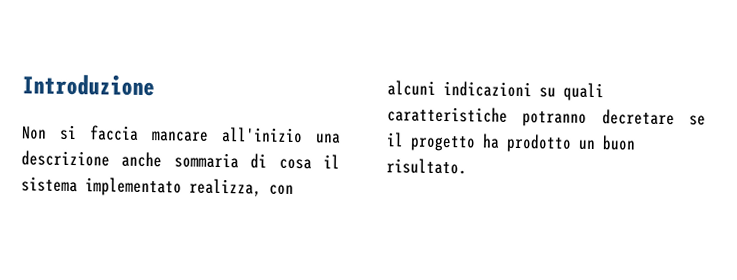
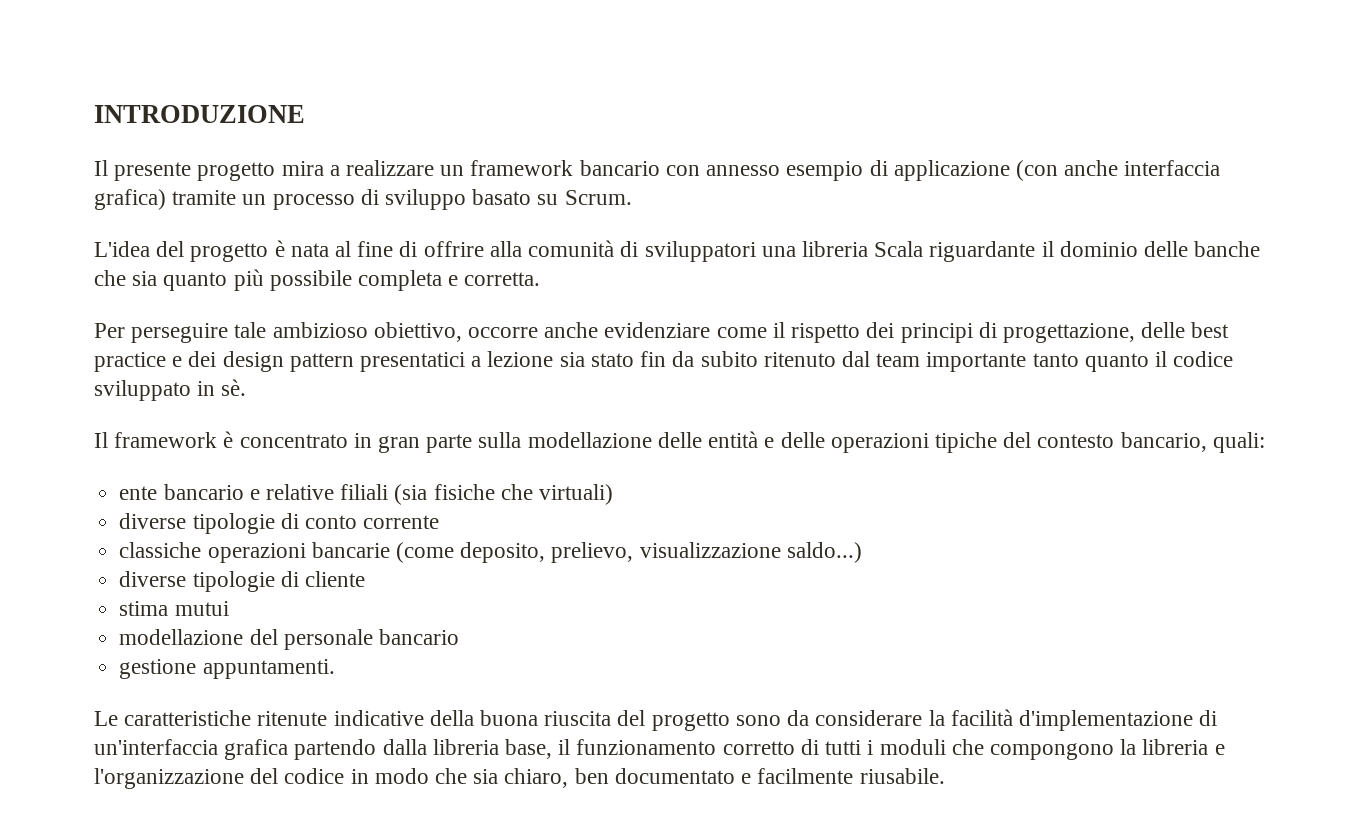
[22,73,155,97] [21,124,341,144] [21,150,340,170] [21,176,294,197] [387,80,604,102] [387,106,706,127] [386,132,636,153] [386,158,467,175] Introduzione // Non si faccia mancare all'inizio una descrizione anche sommaria di cosa il sistema implementato realizza, con alcuni indicazioni su quali caratteristiche potranno decretare se il progetto ha prodotto un buon risultato. -> [94,105,305,123] [94,160,1221,181] [94,189,632,210] [94,240,1261,262] [94,269,541,291] [94,322,1230,343] [94,351,1234,372] [94,379,247,401] [94,431,1265,453] [119,484,613,505] [119,513,440,534] [119,542,862,563] [119,571,365,592] [119,601,229,616] [119,629,459,650] [119,659,335,679] [94,709,1218,731] [94,739,1225,760] [94,768,945,789] INTRODUZIONE // Il presente progetto mira a realizzare un framework bancario con annesso esempio di applicazione (con anche interfaccia grafica) tramite un processo di sviluppo basato su Scrum. // L'idea del progetto è nata al fine di offrire alla comunità di sviluppatori una libreria Scala riguardante il dominio delle banche che sia quanto più possibile completa e corretta. // Per perseguire tale ambizioso obiettivo, occorre anche evidenziare come il rispetto dei principi di progettazione, delle best practice e dei design pattern presentatici a lezione sia stato fin da subito ritenuto dal team importante tanto quanto il codice sviluppato in sè. // Il framework è concentrato in gran parte sulla modellazione delle entità e delle operazioni tipiche del contesto bancario, quali: // ente bancario e relative filiali (sia fisiche che virtuali) // diverse tipologie di conto corrente // classiche operazioni bancarie (come deposito, prelievo, visualizzazione saldo...) // diverse tipologie di cliente // stima mutui // modellazione del personale bancario // gestione appuntamenti. // Le caratteristiche ritenute indicative della buona riuscita del progetto sono da considerare la facilità d'implementazione di un'interfaccia grafica partendo dalla libreria base, il funzionamento corretto di tutti i moduli che compongono la libreria e l'organizzazione del codice in modo che sia chiaro, ben documentato e facilmente riusabile.

